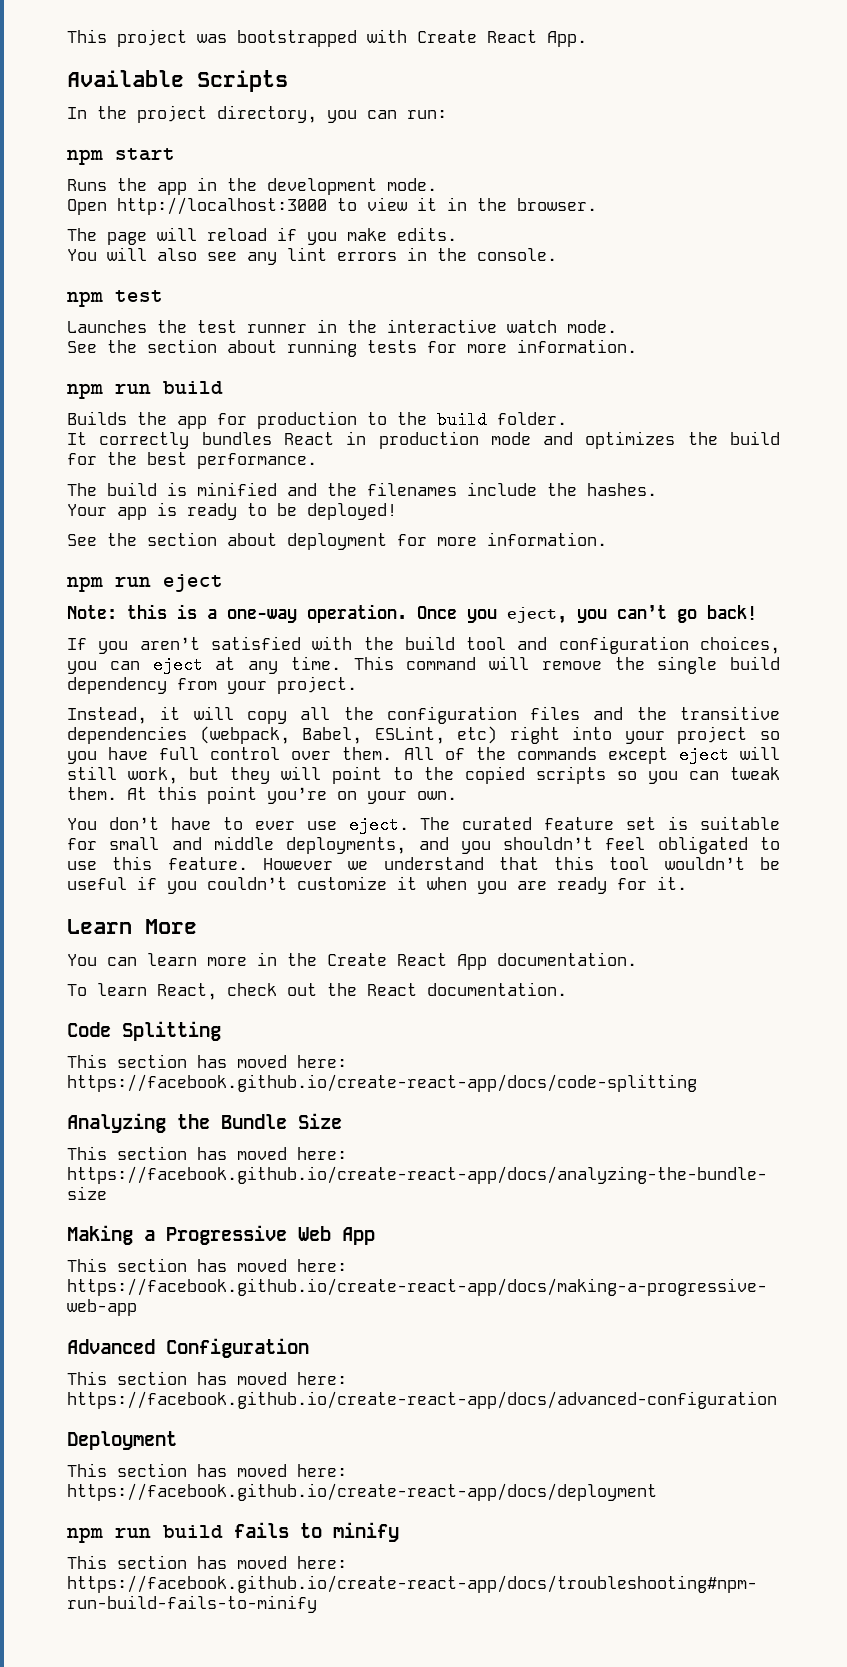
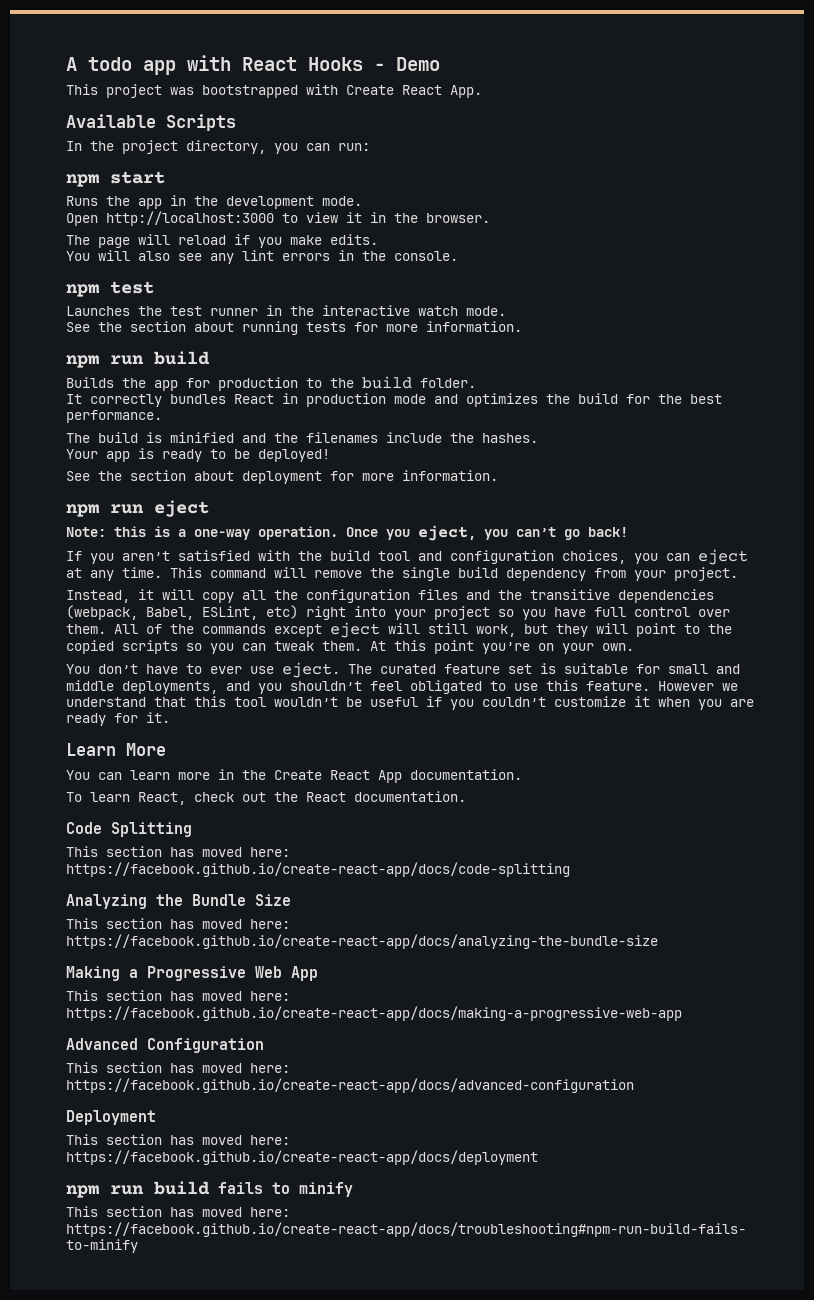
(67, 36) none -> [66,55,440,75] A todo app with React Hooks - Demo //

